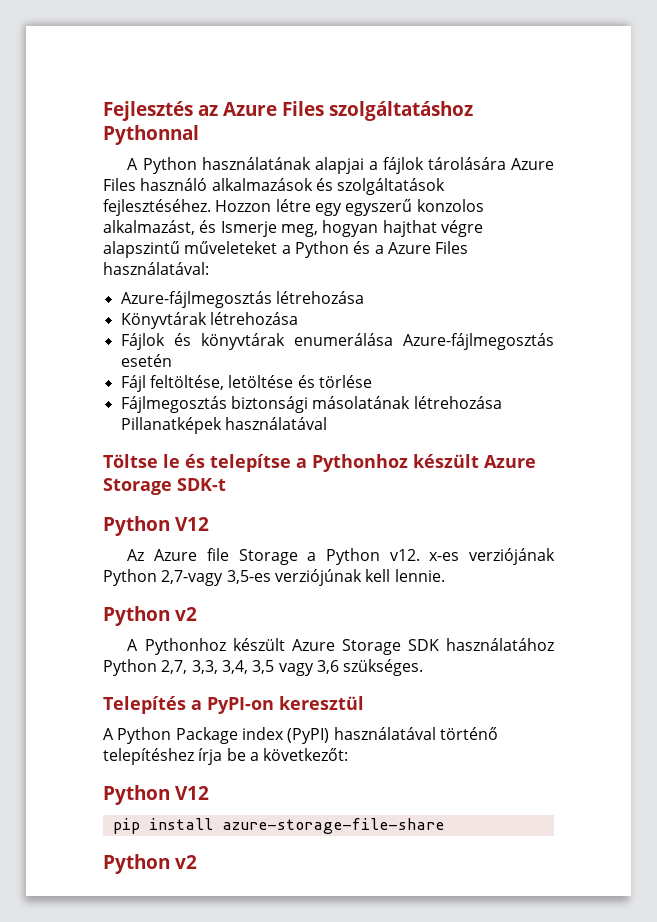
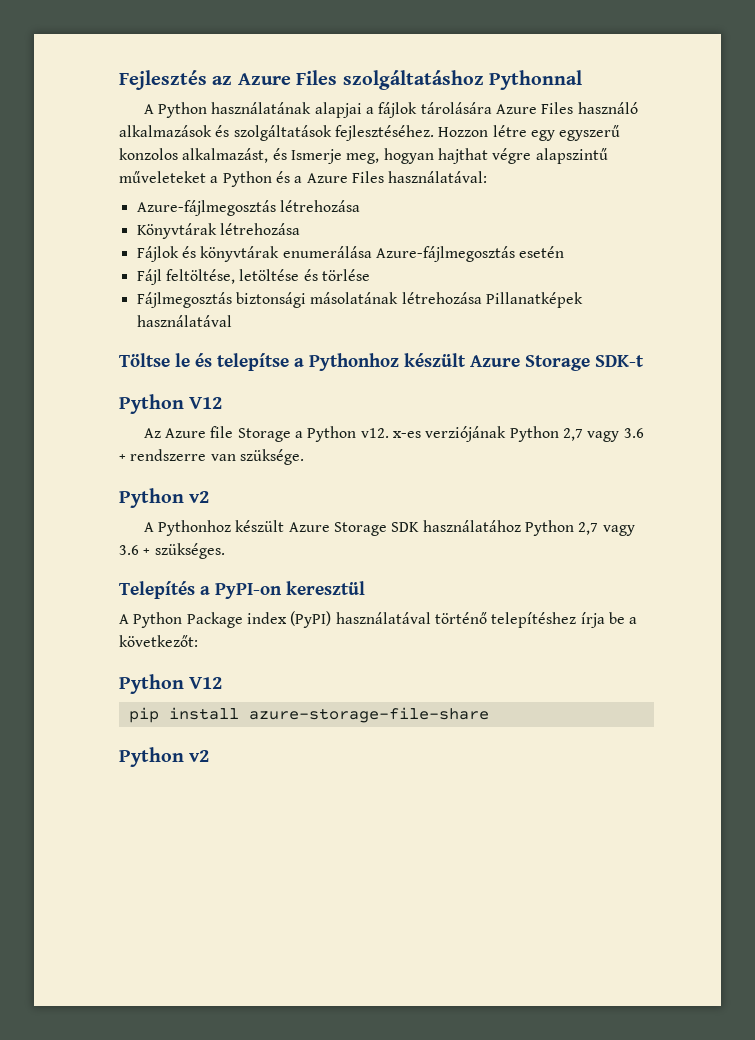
[161,569,445,586] 2,7-vagy 3,5-es verziójúnak kell lennie. -> [562,428,644,442] [119,449,304,465] 2,7 vagy 3.6 + rendszerre van szüksége.
[161,660,339,676] 2,7, 3,3, 3,4, 3,5 vagy 3,6 -> [578,522,635,536] [119,545,151,555] 2,7 vagy 3.6 +

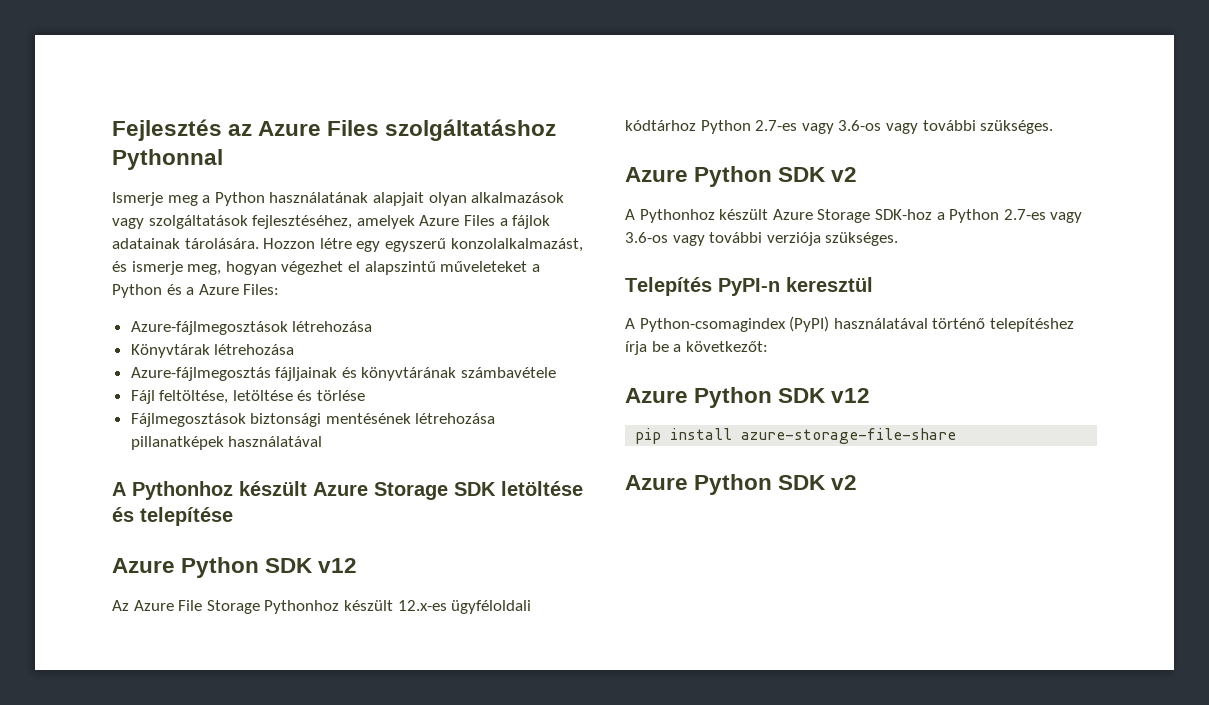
[143,102,638,118] [119,125,621,141] [119,148,532,164] A Python használatának alapjai a fájlok tárolására Azure Files használó alkalmazások és szolgáltatások fejlesztéséhez. Hozzon létre egy egyszerű konzolos alkalmazást, és Ismerje meg, hogyan hajthat végre -> [112,192,565,206] [112,215,551,229] [112,238,583,252] [112,261,360,275] Ismerje meg a Python használatának alapjait olyan alkalmazások vagy szolgáltatások fejlesztéséhez, amelyek Azure Files a fájlok adatainak tárolására. Hozzon létre egy egyszerű konzolalkalmazást, és ismerje meg, hogyan végezhet el
[351,171,488,183] [136,200,276,216] Files használatával: // Azure-fájlmegosztás -> [243,284,280,295] [130,321,288,335] Files: // Azure-fájlmegosztások
[136,246,565,262] Fájlok és könyvtárak enumerálása Azure-fájlmegosztás esetén -> [130,367,557,381] Azure-fájlmegosztás fájljainak és könyvtárának számbavétele
[136,292,583,308] [136,315,232,327] [119,353,644,371] [119,394,223,414] [143,426,644,442] [119,449,304,465] [119,488,184,508] Fájlmegosztás biztonsági másolatának létrehozása Pillanatképek használatával // Töltse le és telepítse a Pythonhoz készült Azure Storage SDK-t // Python V12 // Az Azure file Storage a Python v12. x-es verziójának Python 2,7 vagy 3.6 + rendszerre van szüksége. // Python -> [130,413,496,427] [130,436,323,450] [112,481,583,500] [112,507,233,526] [112,557,358,578] [112,600,532,614] [625,120,1054,134] [625,166,827,187] Fájlmegosztások biztonsági mentésének létrehozása pillanatképek használatával // A Pythonhoz készült Azure Storage SDK letöltése és telepítése // Azure Python SDK v12 // Az Azure File Storage Pythonhoz készült 12.x-es ügyféloldali kódtárhoz Python 2.7-es vagy 3.6-os vagy további szükséges. // Azure Python SDK
[391,520,635,536] [119,545,151,555] SDK használatához Python 2,7 vagy 3.6 + -> [874,209,1083,223] [625,232,821,246] SDK-hoz a Python 2.7-es vagy 3.6-os vagy további verziója
[200,583,282,599] a PyPI-on -> [718,278,780,296] PyPI-n
[133,612,287,628] Python Package index -> [639,318,786,332] Python-csomagindex
[119,674,223,694] Python V12 -> [625,387,871,408] Azure Python SDK v12
[119,747,184,767] Python -> [625,474,827,495] Azure Python SDK

